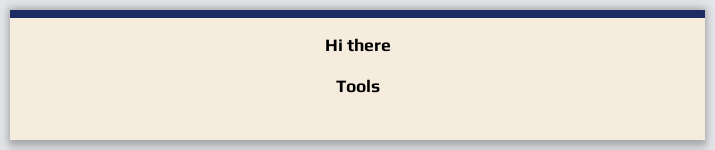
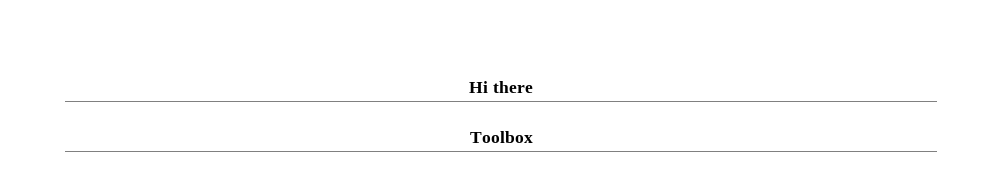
[336,79,380,93] Tools -> [469,131,533,143] Toolbox

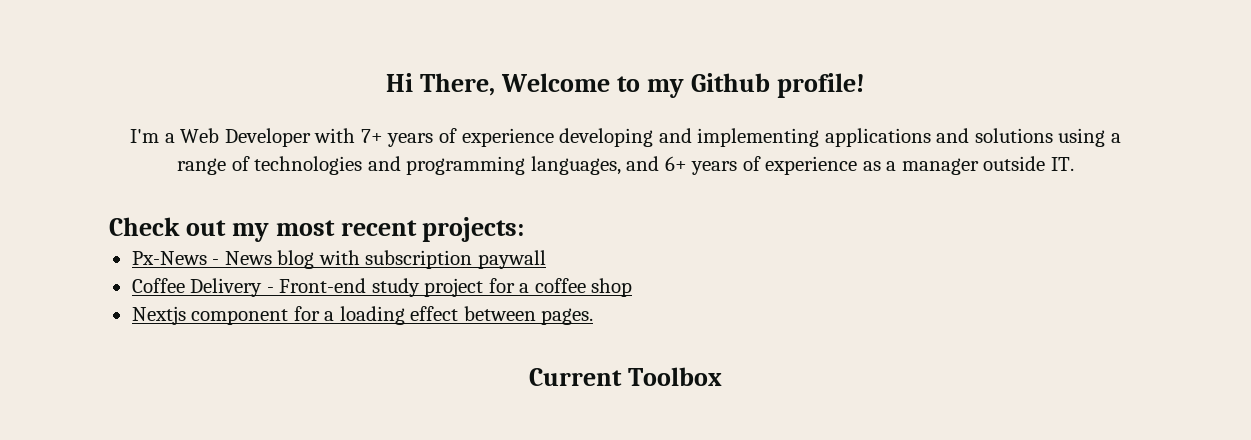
[492,81,533,93] there // -> [420,73,865,98] [130,128,1121,147] [176,156,1075,175] [109,217,525,242] [131,250,546,269] [131,278,633,297] [131,306,594,325] [529,368,623,386] There, Welcome to my Github profile! // I'm a Web Developer with 7+ years of experience developing and implementing applications and solutions using a range of technologies and programming languages, and 6+ years of experience as a manager outside IT. // Check out my most recent projects: // Px-News - News blog with subscription paywall // Coffee Delivery - Front-end study project for a coffee shop // Nextjs component for a loading effect between pages. // Current

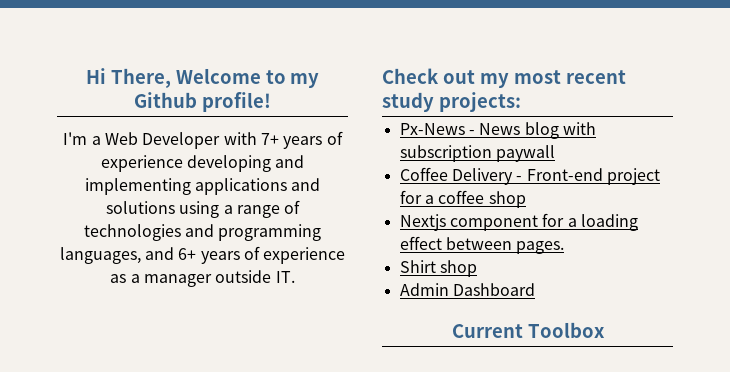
(417, 228) none -> [382,92,434,112] study
[371,278,420,297] study -> (603, 174) none
(594, 316) none -> [399,260,477,277] [399,283,535,296] // Shirt shop // Admin Dashboard

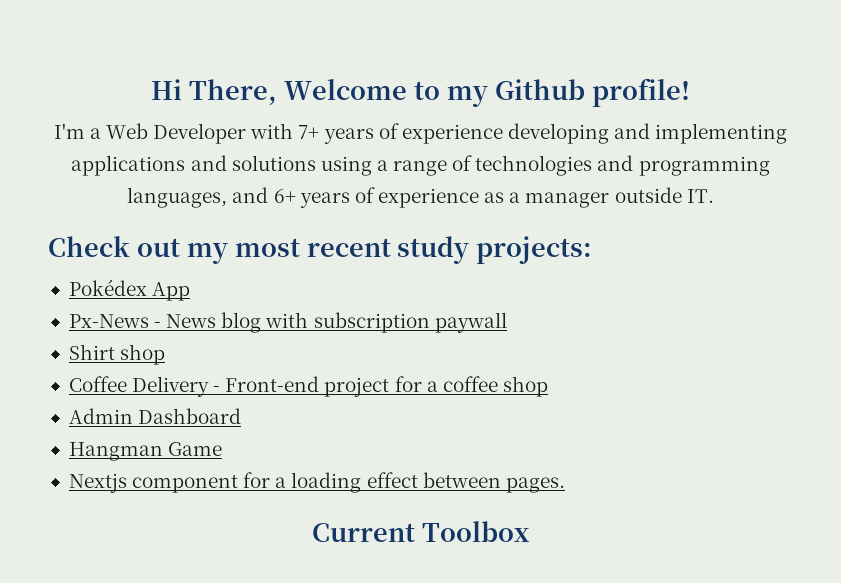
(521, 102) none -> [68,279,191,301] // Pokédex App
(555, 153) none -> [68,344,166,365] // Shirt shop
(526, 199) none -> [68,408,242,424] [68,442,223,461] // Admin Dashboard // Hangman Game
[399,260,477,277] [399,283,535,296] // Shirt shop // Admin Dashboard -> (565, 485) none

